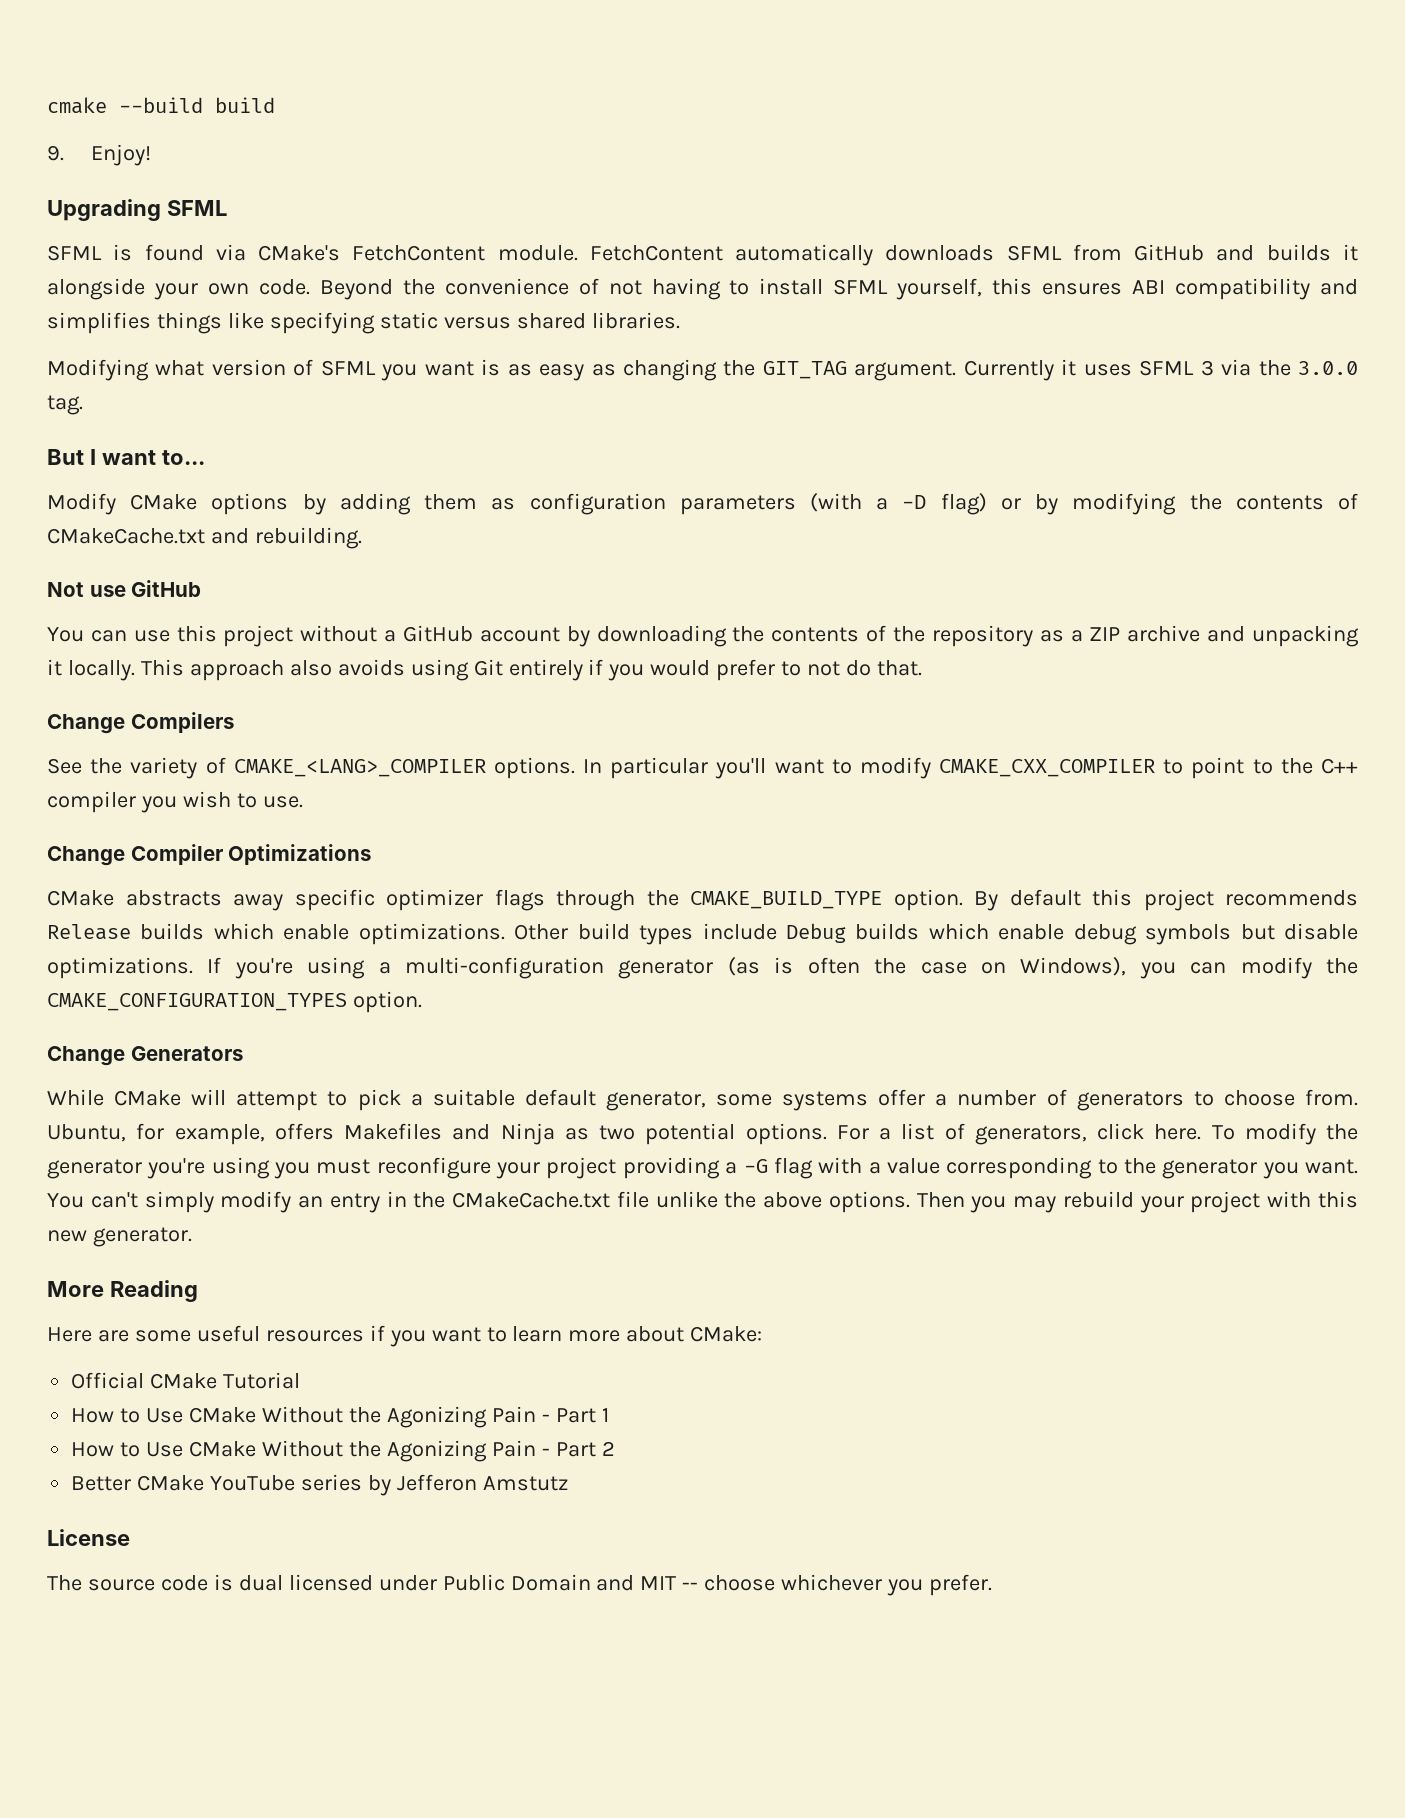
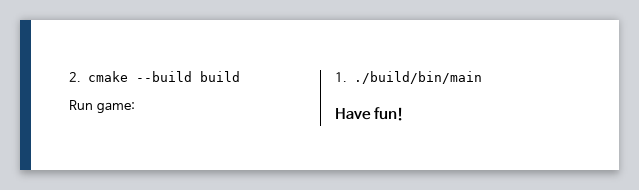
(47, 105) none -> [69,72,81,82] 2.
[47,144,151,166] [47,199,227,221] [47,244,1358,266] [47,278,1358,300] [47,312,680,334] [47,359,1359,381] [47,395,83,415] [47,449,205,465] [47,493,1358,515] [47,527,362,549] [47,580,202,597] [47,625,1360,647] [47,659,923,681] [47,712,234,734] [47,757,1359,779] [47,791,303,813] [47,844,372,866] [47,889,1358,911] [47,923,1358,945] [47,957,1358,979] [47,991,422,1013] [47,1046,243,1066] [47,1089,1359,1111] [47,1123,1358,1145] [47,1157,1358,1179] [47,1191,1359,1213] [47,1227,192,1247] [47,1280,198,1302] [47,1325,763,1347] [71,1372,301,1389] [71,1406,609,1428] [71,1440,615,1462] [71,1474,568,1496] [47,1529,130,1546] [47,1574,993,1596] 9. Enjoy! // Upgrading SFML // SFML is found via CMake's FetchContent module. FetchContent automatically downloads SFML from GitHub and builds it alongside your own code. Beyond the convenience of not having to install SFML yourself, this ensures ABI compatibility and simplifies things like specifying static versus shared libraries. // Modifying what version of SFML you want is as easy as changing the GIT_TAG argument. Currently it uses SFML 3 via the 3.0.0 tag. // But I want to... // Modify CMake options by adding them as configuration parameters (with a -D flag) or by modifying the contents of CMakeCache.txt and rebuilding. // Not use GitHub // You can use this project without a GitHub account by downloading the contents of the repository as a ZIP archive and unpacking it locally. This approach also avoids using Git entirely if you would prefer to not do that. // Change Compilers // See the variety of CMAKE_<LANG>_COMPILER options. In particular you'll want to modify CMAKE_CXX_COMPILER to point to the C++ compiler you wish to use. // Change Compiler Optimizations // CMake abstracts away specific optimizer flags through the CMAKE_BUILD_TYPE option. By default this project recommends Release builds which enable optimizations. Other build types include Debug builds which enable debug symbols but disable optimizations. If you're using a multi-configuration generator (as is often the case on Windows), you can modify the CMAKE_CONFIGURATION_TYPES option. // Change Generators // While CMake will attempt to pick a suitable default generator, some systems offer a number of generators to choose from. Ubuntu, for example, offers Makefiles and Ninja as two potential options. For a list of generators, click here. To modify the generator you're using you must reconfigure your project providing a -G flag with a value corresponding to the generator you want. You can't simply modify an entry in the CMakeCache.txt file unlike the above options. Then you may rebuild your project with this new generator. // More Reading // Here are some useful resources if you want to learn more about CMake: // Official CMake Tutorial // How to Use CMake Without the Agonizing Pain - Part 1 // How to Use CMake Without the Agonizing Pain - Part 2 // Better CMake YouTube series by Jefferon Amstutz // License // The source code is dual licensed under Public Domain and MIT -- choose whichever you prefer. -> [69,100,135,114] [335,71,482,84] [335,107,405,121] Run game: // 1. ./build/bin/main // Have fun!

